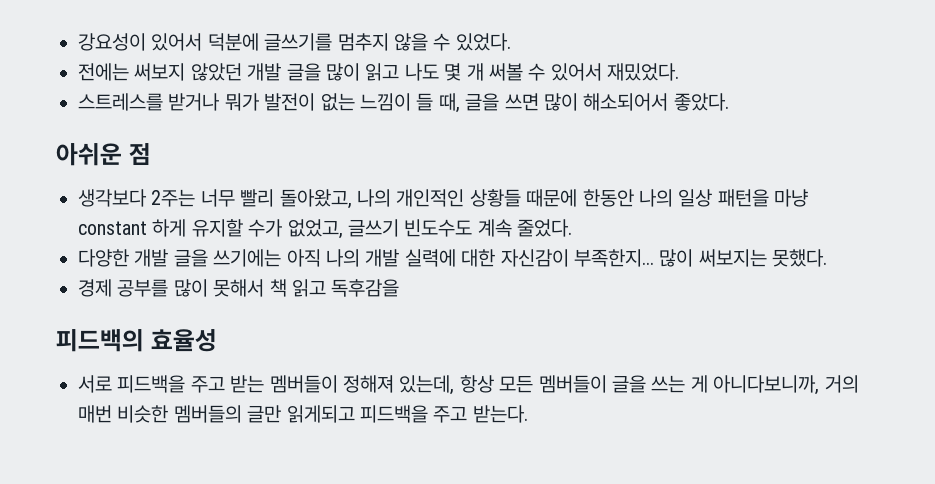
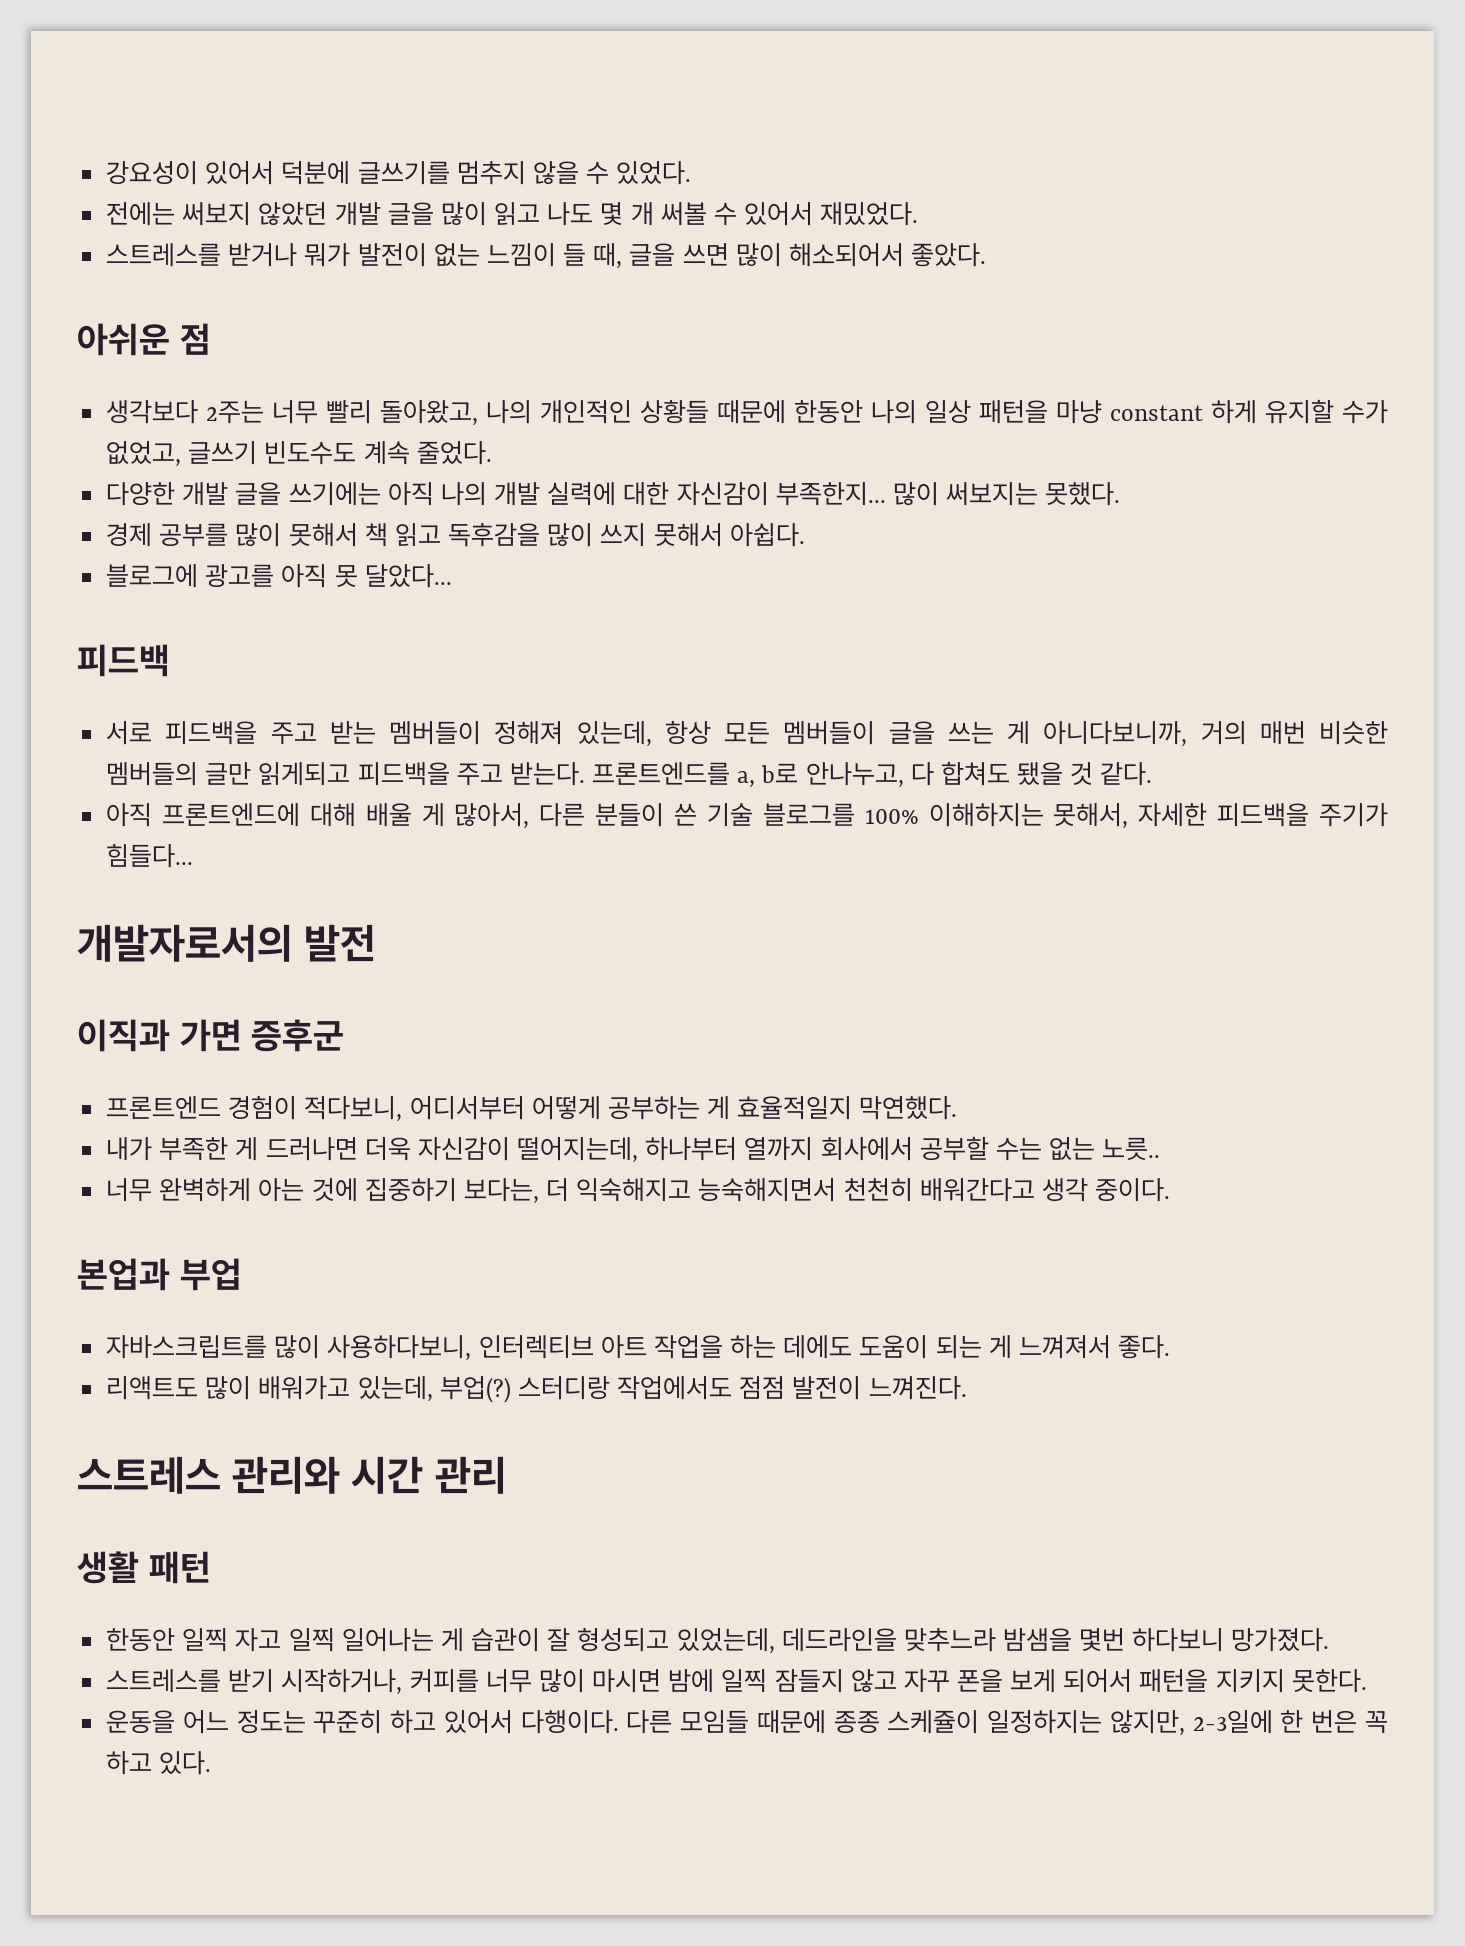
[56,329,217,352] // 피드백의 효율성 -> [547,523,805,547] [106,564,452,588] [77,644,170,677] 많이 쓰지 못해서 아쉽다. // 블로그에 광고를 아직 못 달았다... // 피드백
(528, 414) none -> [592,761,1153,788] [106,803,1388,829] [106,843,194,868] [77,924,377,962] [77,1019,345,1052] [106,1095,958,1122] [106,1136,1161,1163] [106,1178,1171,1204] [77,1258,242,1291] [106,1335,1171,1361] [106,1376,967,1403] [77,1456,507,1494] [77,1551,211,1584] [106,1627,1330,1654] [106,1669,1367,1695] [106,1710,1388,1736] [106,1751,212,1775] 프론트엔드를 a, b로 안나누고, 다 합쳐도 됐을 것 같다. // 아직 프론트엔드에 대해 배울 게 많아서, 다른 분들이 쓴 기술 블로그를 100% 이해하지는 못해서, 자세한 피드백을 주기가 힘들다... // 개발자로서의 발전 // 이직과 가면 증후군 // 프론트엔드 경험이 적다보니, 어디서부터 어떻게 공부하는 게 효율적일지 막연했다. // 내가 부족한 게 드러나면 더욱 자신감이 떨어지는데, 하나부터 열까지 회사에서 공부할 수는 없는 노릇.. // 너무 완벽하게 아는 것에 집중하기 보다는, 더 익숙해지고 능숙해지면서 천천히 배워간다고 생각 중이다. // 본업과 부업 // 자바스크립트를 많이 사용하다보니, 인터렉티브 아트 작업을 하는 데에도 도움이 되는 게 느껴져서 좋다. // 리액트도 많이 배워가고 있는데, 부업(?) 스터디랑 작업에서도 점점 발전이 느껴진다. // 스트레스 관리와 시간 관리 // 생활 패턴 // 한동안 일찍 자고 일찍 일어나는 게 습관이 잘 형성되고 있었는데, 데드라인을 맞추느라 밤샘을 몇번 하다보니 망가졌다. // 스트레스를 받기 시작하거나, 커피를 너무 많이 마시면 밤에 일찍 잠들지 않고 자꾸 폰을 보게 되어서 패턴을 지키지 못한다. // 운동을 어느 정도는 꾸준히 하고 있어서 다행이다. 다른 모임들 때문에 종종 스케쥴이 일정하지는 않지만, 2-3일에 한 번은 꼭 하고 있다.

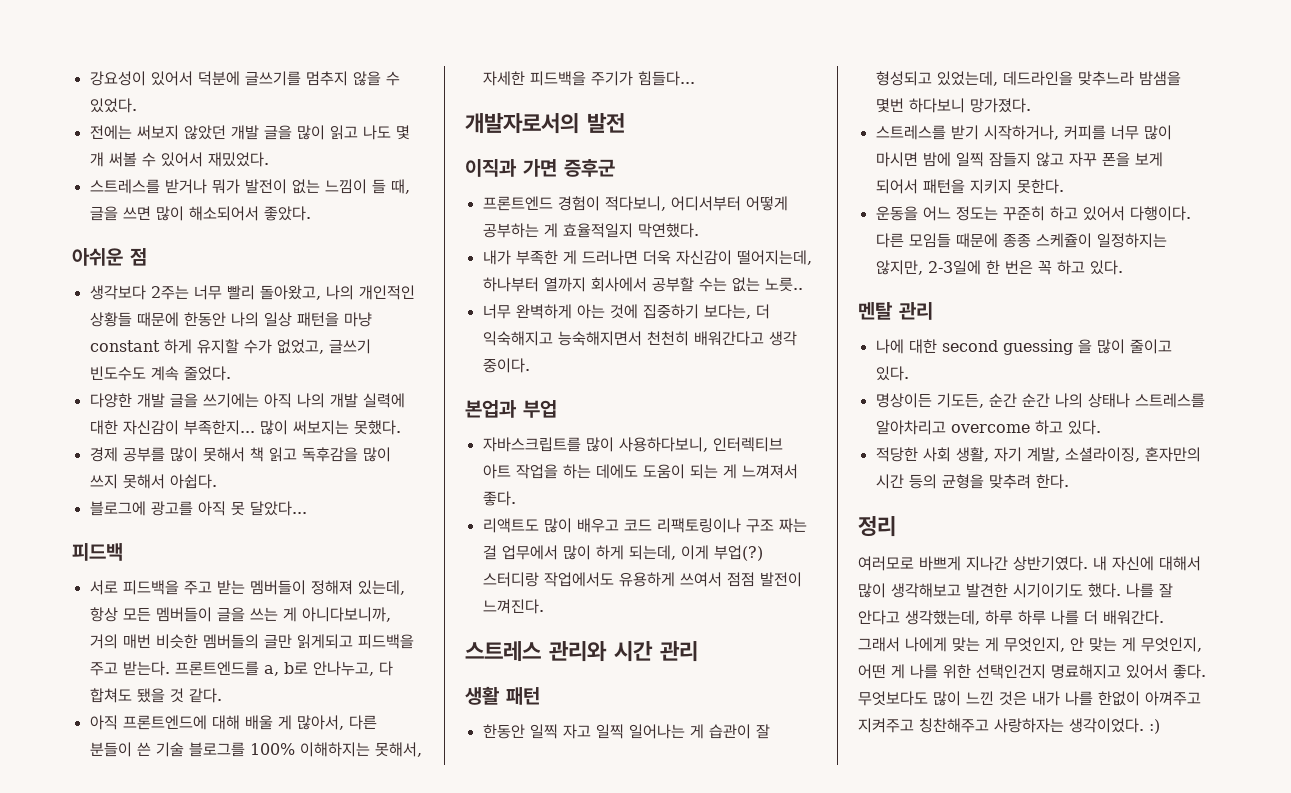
[258,1376,433,1402] 배워가고 있는데, -> [576,518,807,533] [482,545,709,560] 배우고 코드 리팩토링이나 구조 짜는 걸 업무에서 많이 하게 되는데, 이게
(733, 1388) none -> [618,572,722,587] 유용하게 쓰여서
(212, 1763) none -> [858,302,933,320] [875,339,1172,355] [875,366,909,381] [875,393,1205,408] [875,420,1101,435] [875,447,1201,462] [875,474,1069,489] [858,516,896,537] [858,556,1201,571] [858,583,1173,598] [858,610,1164,625] [858,637,1202,652] [858,664,1206,679] [858,691,1201,706] [858,718,1160,734] // 멘탈 관리 // 나에 대한 second guessing 을 많이 줄이고 있다. // 명상이든 기도든, 순간 순간 나의 상태나 스트레스를 알아차리고 overcome 하고 있다. // 적당한 사회 생활, 자기 계발, 소셜라이징, 혼자만의 시간 등의 균형을 맞추려 한다. // 정리 // 여러모로 바쁘게 지나간 상반기였다. 내 자신에 대해서 많이 생각해보고 발견한 시기이기도 했다. 나를 잘 안다고 생각했는데, 하루 하루 나를 더 배워간다. 그래서 나에게 맞는 게 무엇인지, 안 맞는 게 무엇인지, 어떤 게 나를 위한 선택인건지 명료해지고 있어서 좋다. 무엇보다도 많이 느낀 것은 내가 나를 한없이 아껴주고 지켜주고 칭찬해주고 사랑하자는 생각이었다. :)

